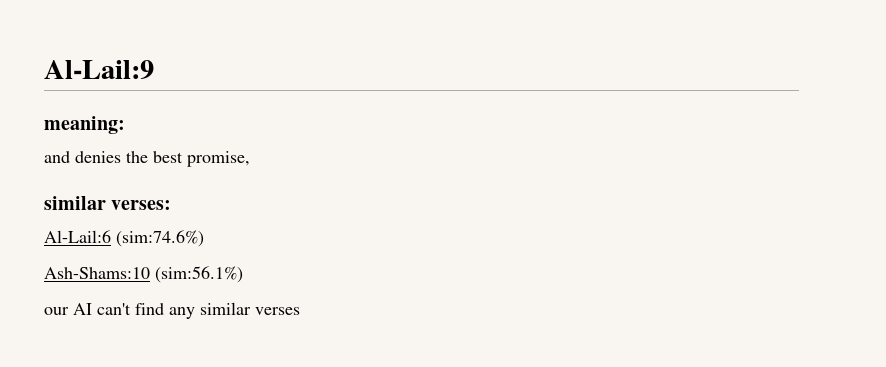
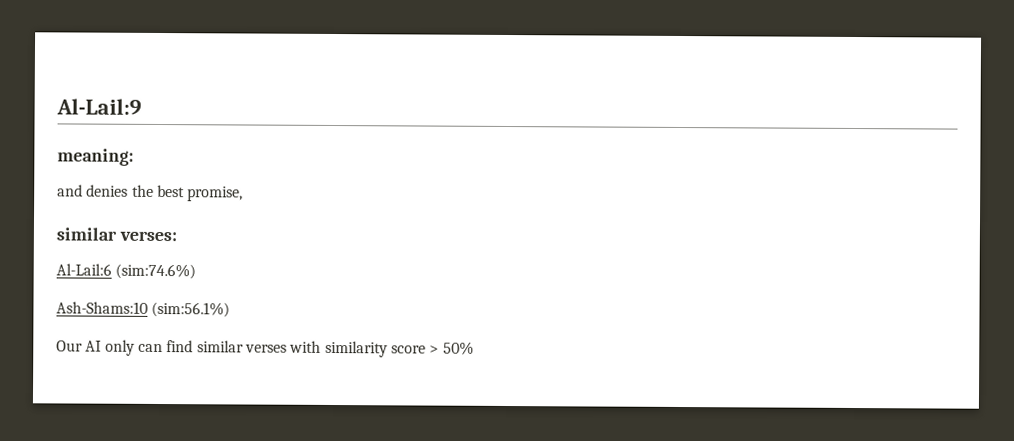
[44,302,300,319] our AI can't find any similar verses -> [56,339,474,358] Our AI only can find similar verses with similarity score > 50%

